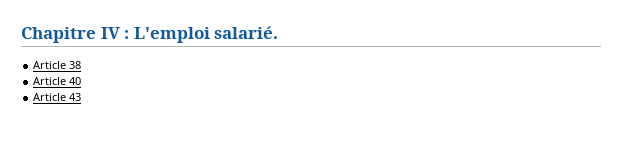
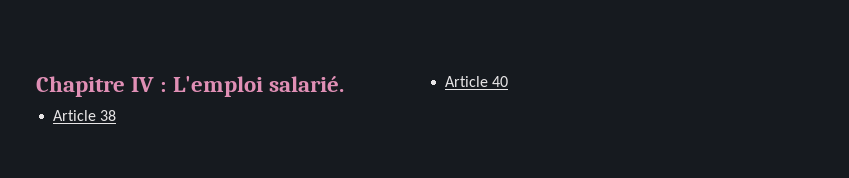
[33,93,82,101] // Article 43 -> (509, 81) none

